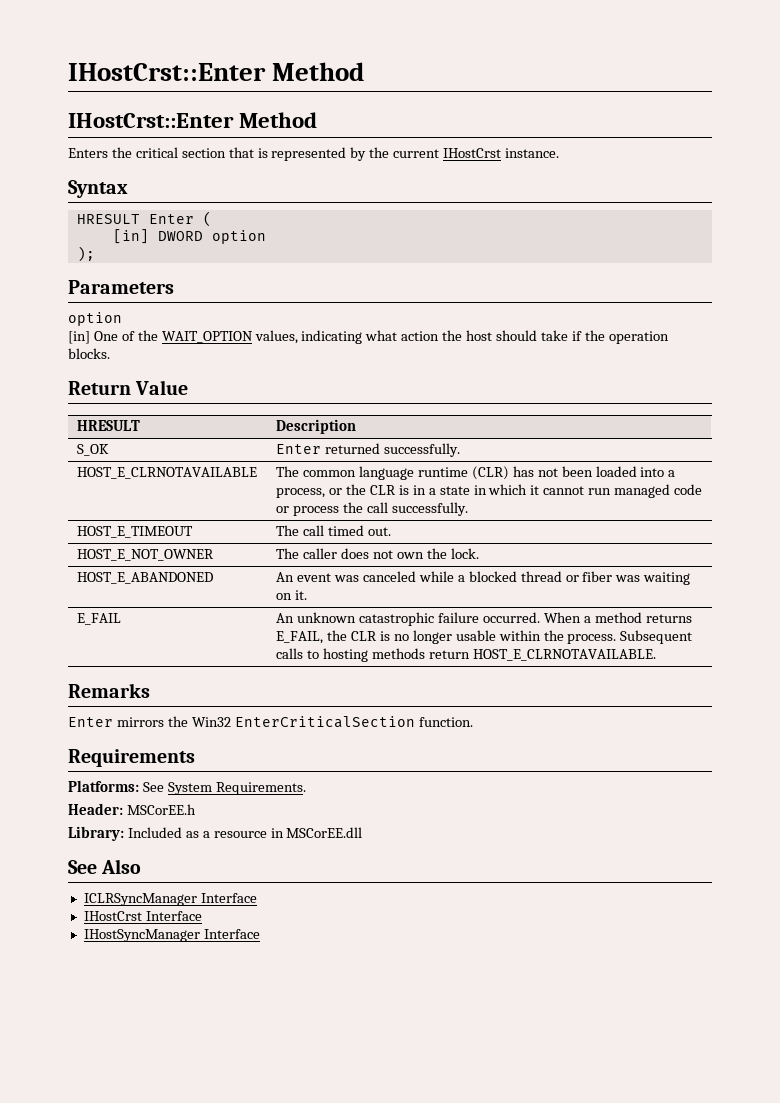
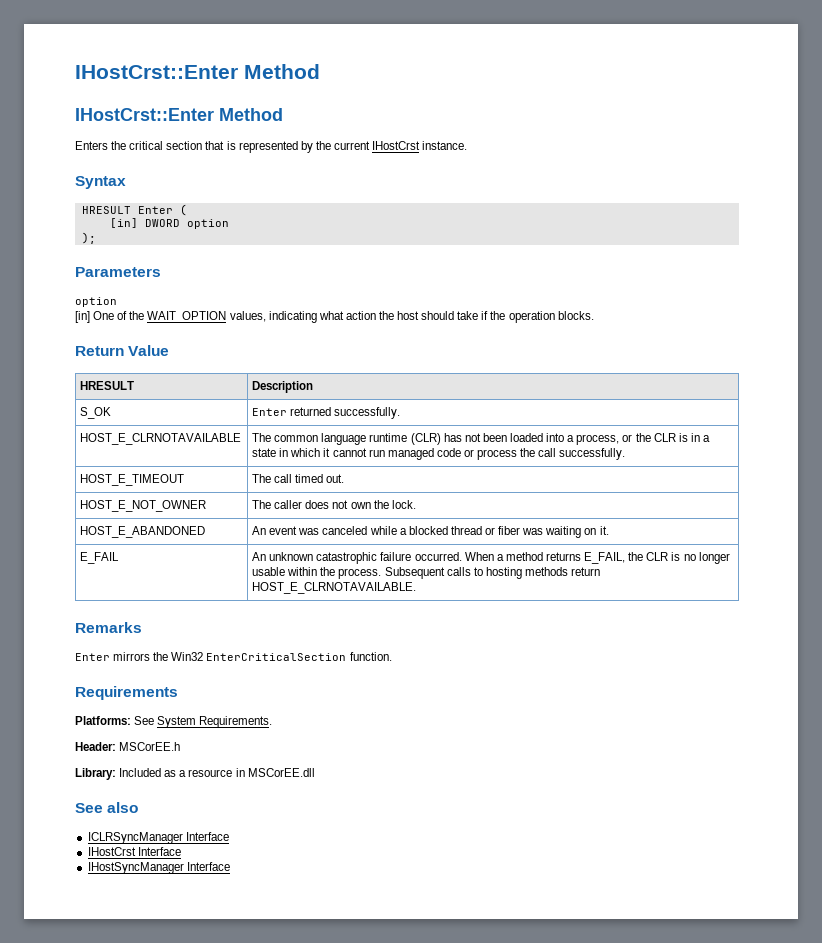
[101,859,142,874] Also -> [107,802,139,813] also

